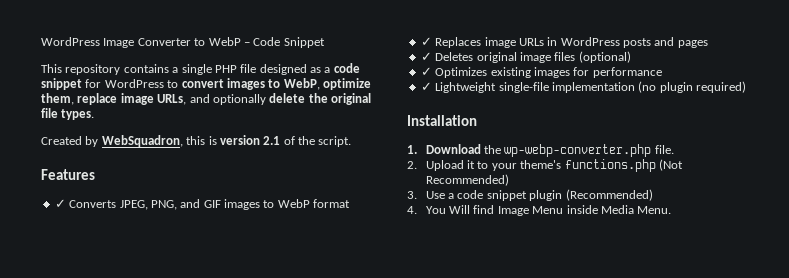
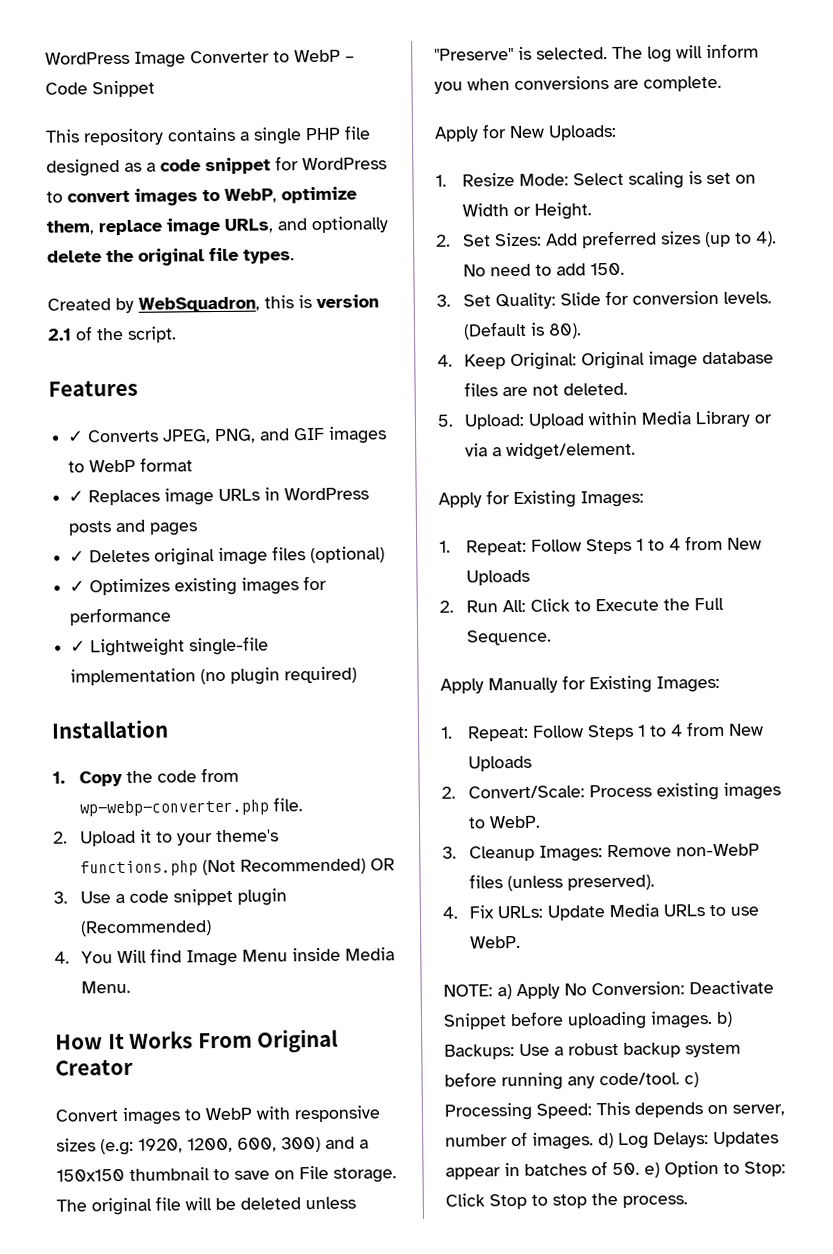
[425,144,502,154] Download the -> [78,767,239,787] Copy the code from
(509, 180) none -> [369,858,395,871] OR
(672, 210) none -> [55,1028,339,1053] [55,1058,133,1076] [55,1105,381,1125] [56,1136,369,1156] [56,1165,397,1183] [56,1196,356,1216] [434,43,759,63] [434,75,722,94] [434,124,617,142] [435,171,756,189] [461,202,592,220] [436,230,777,249] [462,262,625,277] [436,290,772,310] [462,321,582,340] [437,351,774,371] [463,382,628,397] [437,410,772,430] [464,441,636,461] [438,490,644,509] [439,535,762,556] [465,569,530,586] [439,597,724,613] [466,629,552,646] [440,675,720,694] [441,721,764,742] [467,755,532,772] [441,782,781,801] [467,815,541,829] [442,843,760,862] [468,874,655,892] [442,903,759,921] [469,935,521,949] [443,980,774,1000] [443,1011,733,1030] [444,1042,741,1060] [444,1072,699,1091] [444,1101,785,1121] [445,1131,779,1150] [445,1160,786,1180] [445,1192,688,1210] // How It Works From Original Creator // Convert images to WebP with responsive sizes (e.g: 1920, 1200, 600, 300) and a 150x150 thumbnail to save on File storage. The original file will be deleted unless "Preserve" is selected. The log will inform you when conversions are complete. // Apply for New Uploads: // 1. Resize Mode: Select scaling is set on Width or Height. // 2. Set Sizes: Add preferred sizes (up to 4). No need to add 150. // 3. Set Quality: Slide for conversion levels. (Default is 80). // 4. Keep Original: Original image database files are not deleted. // 5. Upload: Upload within Media Library or via a widget/element. // Apply for Existing Images: // 1. Repeat: Follow Steps 1 to 4 from New Uploads // 2. Run All: Click to Execute the Full Sequence. // Apply Manually for Existing Images: // 1. Repeat: Follow Steps 1 to 4 from New Uploads // 2. Convert/Scale: Process existing images to WebP. // 3. Cleanup Images: Remove non-WebP files (unless preserved). // 4. Fix URLs: Update Media URLs to use WebP. // NOTE: a) Apply No Conversion: Deactivate Snippet before uploading images. b) Backups: Use a robust backup system before running any code/tool. c) Processing Speed: This depends on server, number of images. d) Log Delays: Updates appear in batches of 50. e) Option to Stop: Click Stop to stop the process.

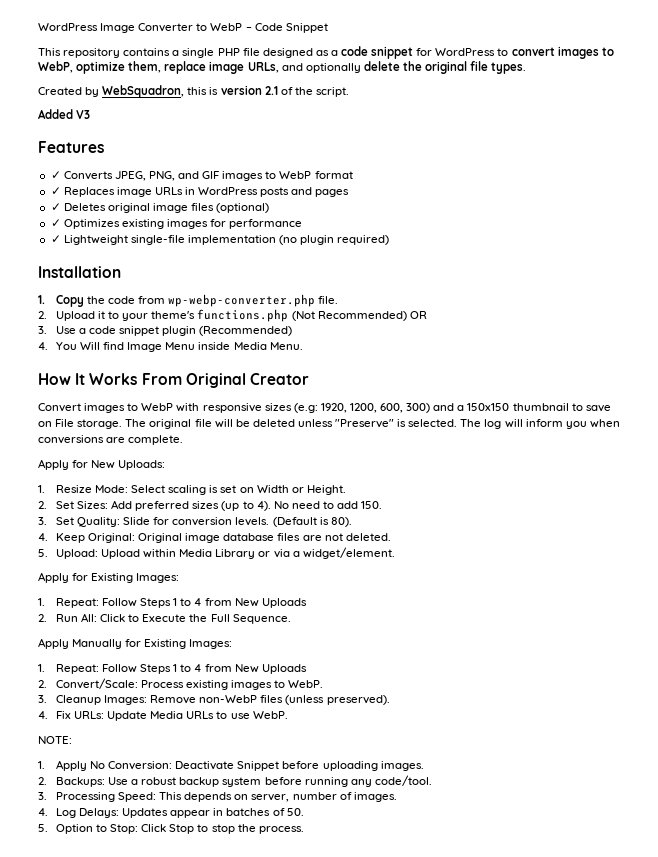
(177, 334) none -> [38,109,91,119] // Added V3
[497,984,512,1000] a) -> [38,761,45,769] // 1.
[716,1011,733,1027] b) -> [38,777,47,785] // 2.
[684,1072,699,1088] c) -> [38,792,47,800] // 3.
[598,1133,614,1149] d) -> [38,808,48,816] // 4.
[644,1162,660,1178] e) -> [38,824,48,832] // 5.

